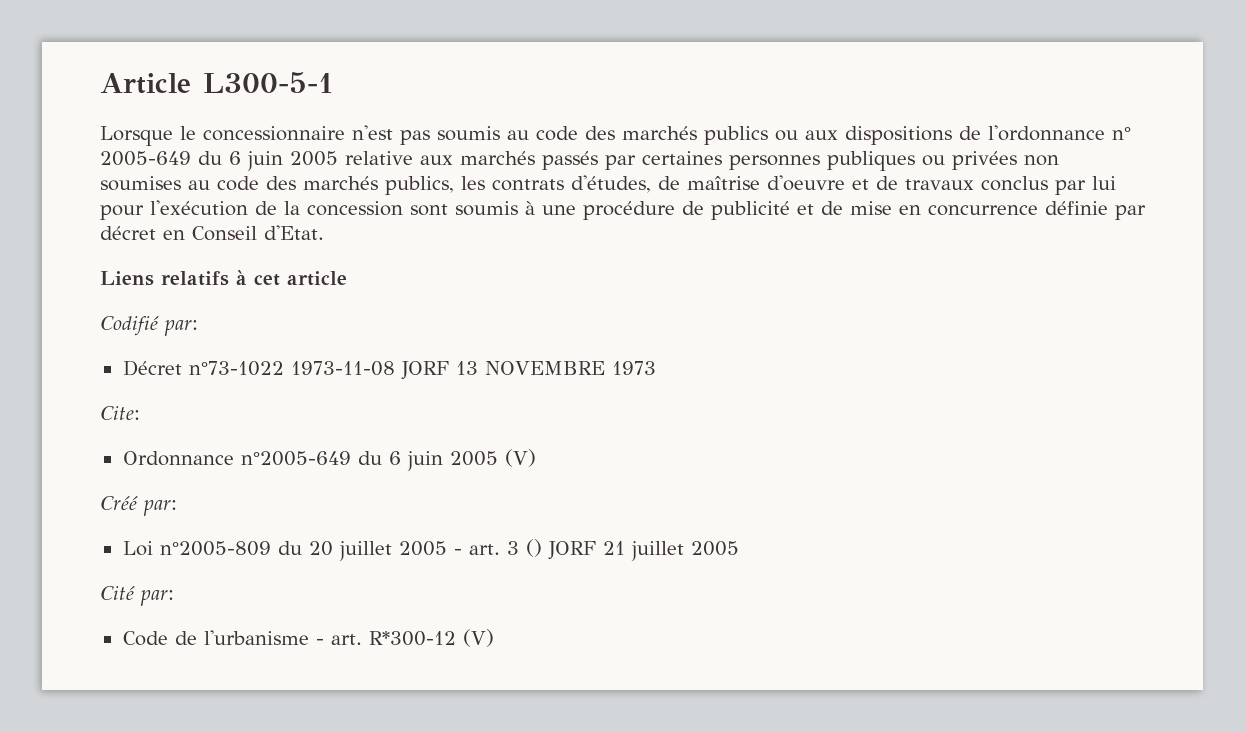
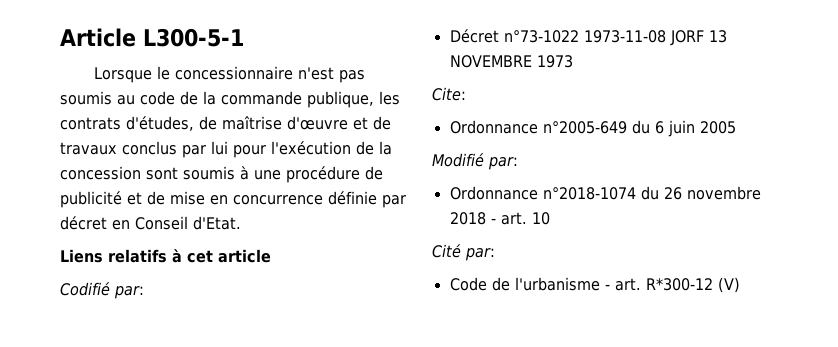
[585,125,1131,145] [100,151,1059,171] [100,176,454,195] des marchés publics ou aux dispositions de l'ordonnance n° 2005-649 du 6 juin 2005 relative aux marchés passés par certaines personnes publiques ou privées non soumises au code des marchés publics, -> [180,91,374,108] de la commande publique,
[767,175,845,191] d'oeuvre -> [287,116,348,130] d'œuvre
[504,449,536,467] [100,496,177,516] [122,539,739,561] (V) // Créé par: // Loi n°2005-809 du 20 juillet 2005 - art. 3 () JORF 21 juillet 2005 -> [432,153,518,170] [449,186,761,200] [449,212,550,225] // Modifié par: // Ordonnance n°2018-1074 du 26 novembre 2018 - art. 10

